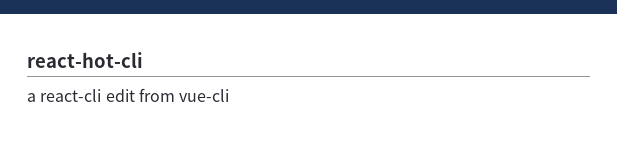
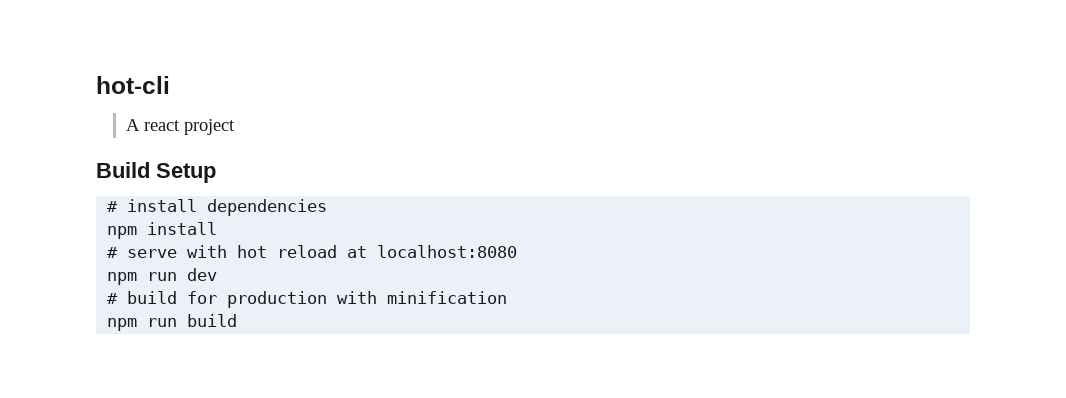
[27,52,143,68] [27,88,230,102] react-hot-cli // a react-cli edit from vue-cli -> [96,76,170,94] [126,119,236,135] [96,162,216,183] [107,199,328,216] [107,222,218,239] [107,245,518,258] [107,268,218,285] [107,291,508,308] [107,314,238,331] hot-cli // A react project // Build Setup // # install dependencies // npm install // # serve with hot reload at localhost:8080 // npm run dev // # build for production with minification // npm run build

